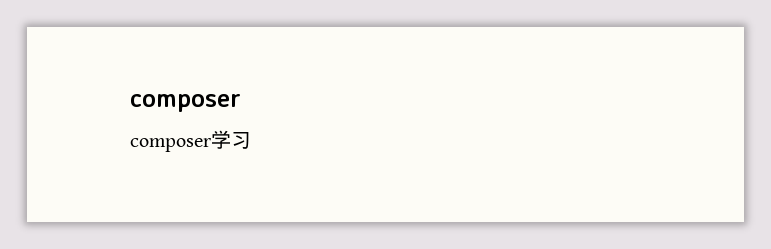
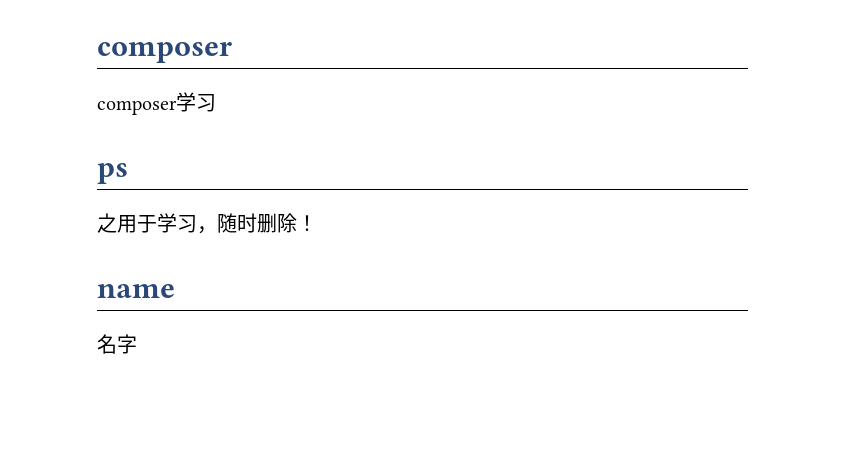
(251, 140) none -> [97,163,128,184] [97,213,317,234] [97,284,175,298] [97,334,137,354] // ps // 之用于学习，随时删除！ // name // 名字

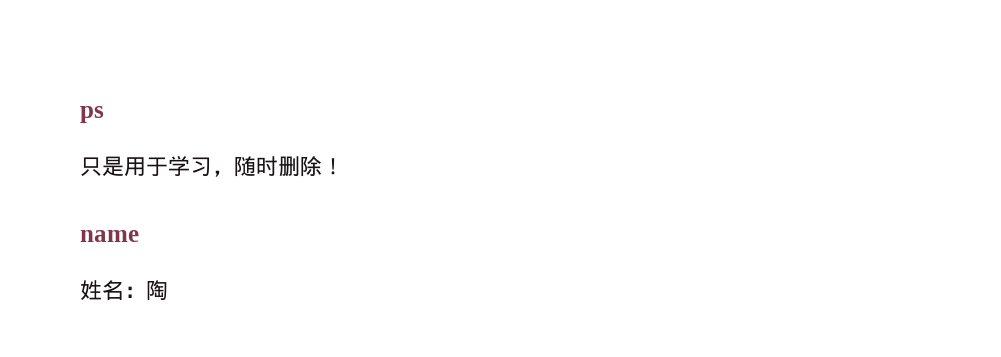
[97,42,232,63] [97,92,216,115] composer // composer学习 // -> (80, 114) none
[97,213,117,233] 之 -> [80,156,124,176] 只是
[97,334,137,354] 名字 -> [80,280,168,301] 姓名：陶

